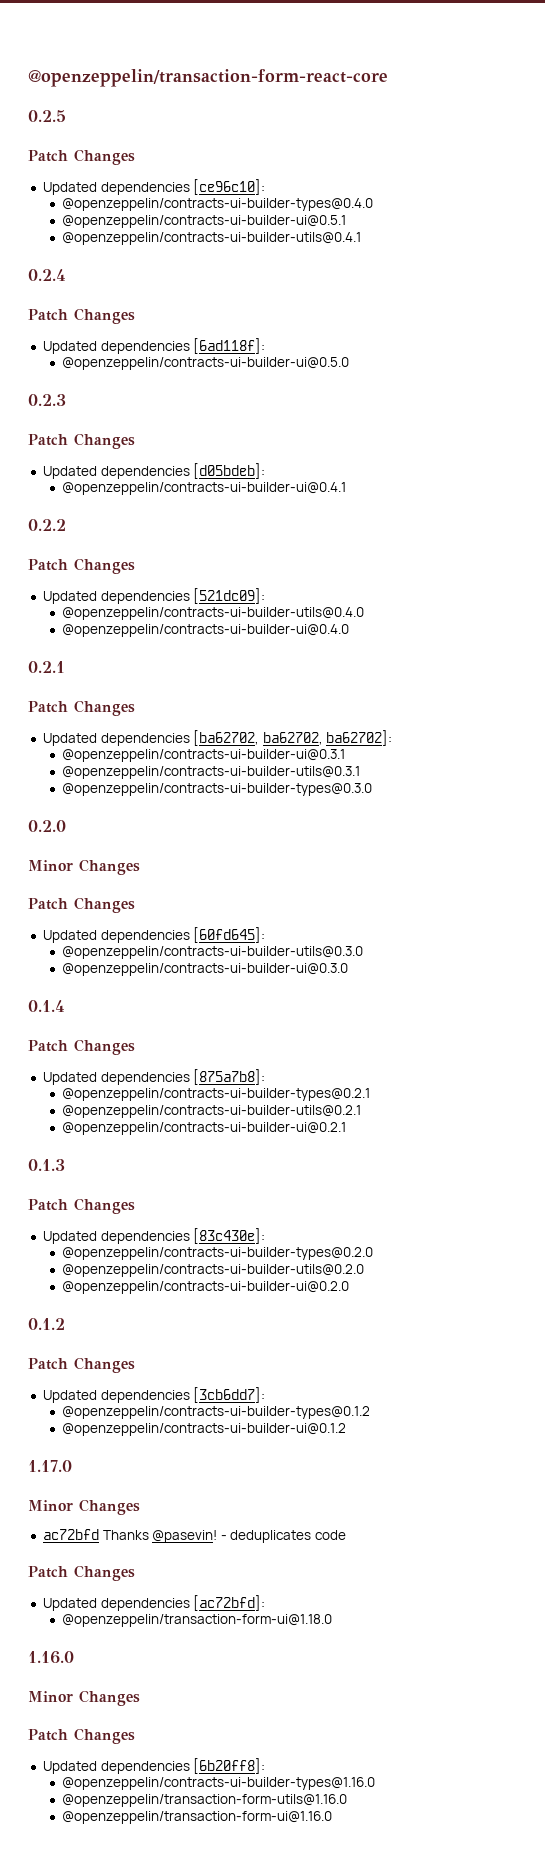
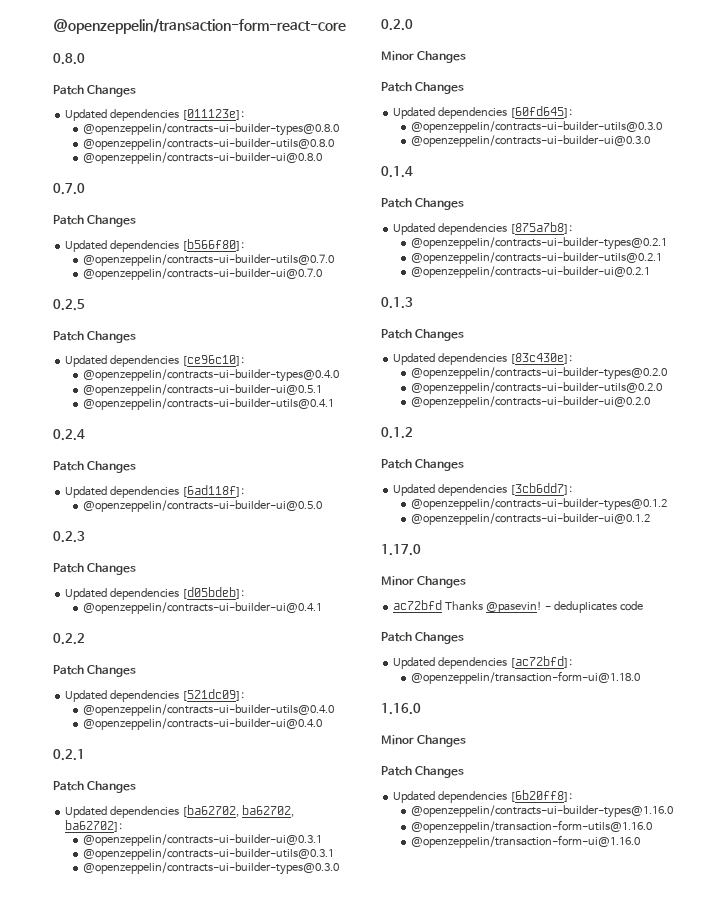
(388, 78) none -> [53,53,85,65] [53,85,137,97] [65,109,245,121] [83,123,340,136] [83,138,335,150] [83,152,323,164] [53,183,85,195] [53,215,137,227] [65,239,245,252] [83,254,335,266] [83,268,323,280] // 0.8.0 // Patch Changes // Updated dependencies [011123e]: // @openzeppelin/contracts-ui-builder-types@0.8.0 // @openzeppelin/contracts-ui-builder-utils@0.8.0 // @openzeppelin/contracts-ui-builder-ui@0.8.0 // 0.7.0 // Patch Changes // Updated dependencies [b566f80]: // @openzeppelin/contracts-ui-builder-utils@0.7.0 // @openzeppelin/contracts-ui-builder-ui@0.7.0

